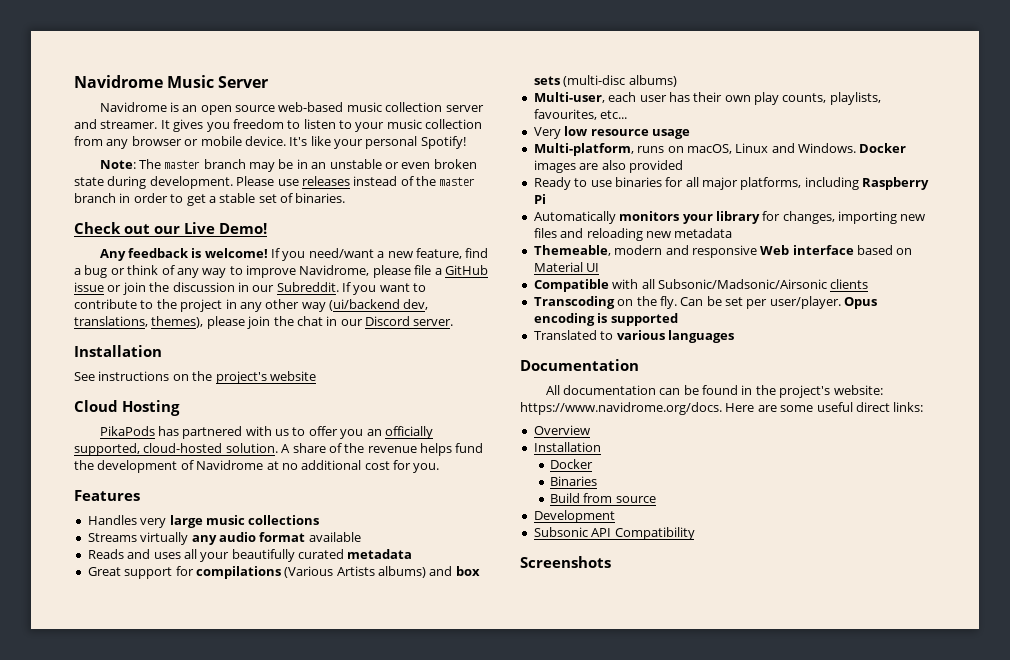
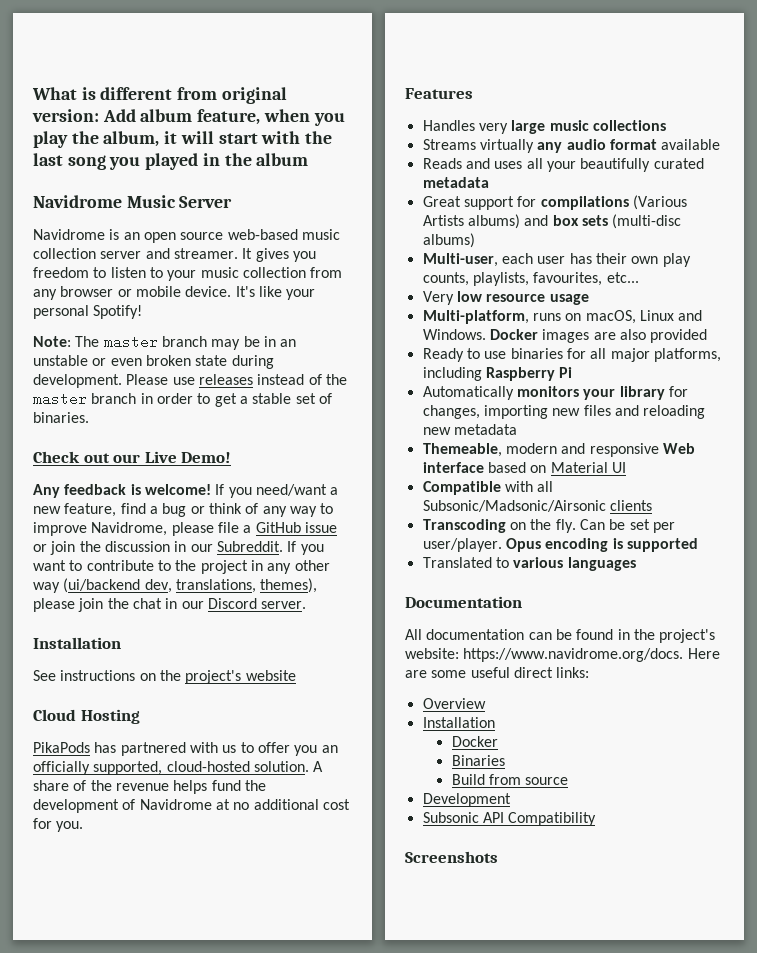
(74, 81) none -> [32,87,287,104] [32,109,345,126] [33,131,333,148] [33,153,309,170] What is different from original version: Add album feature, when you play the album, it will start with the last song you played in the album //

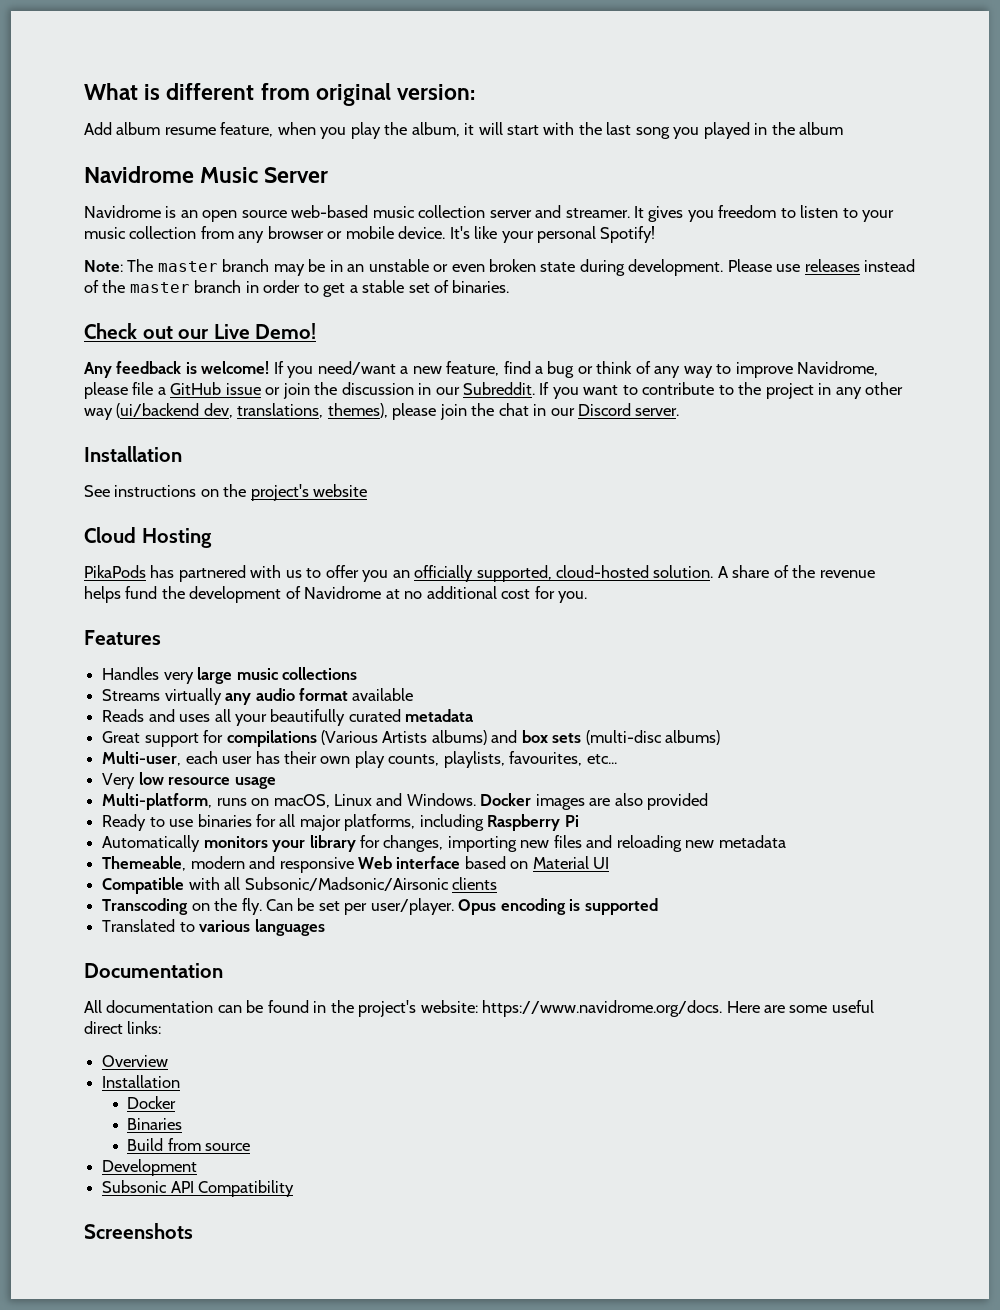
(99, 115) none -> (476, 92) //
(193, 115) none -> [164,127,216,135] resume

